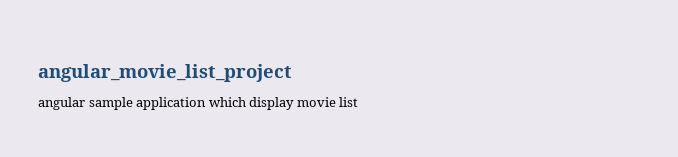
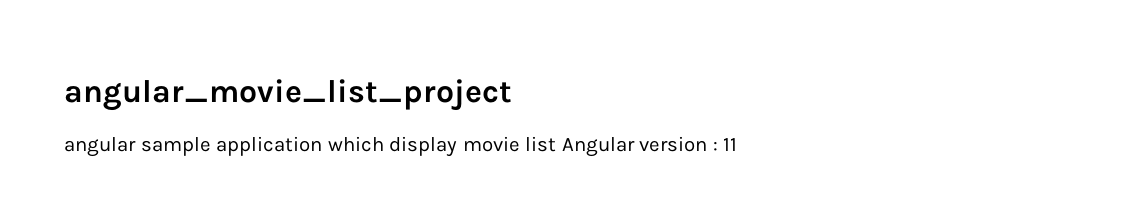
(359, 102) none -> [561,136,738,157] Angular version : 11

